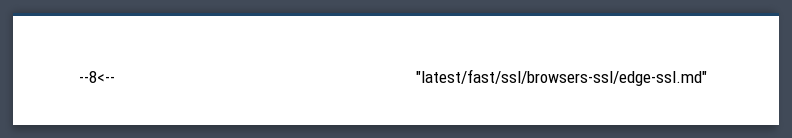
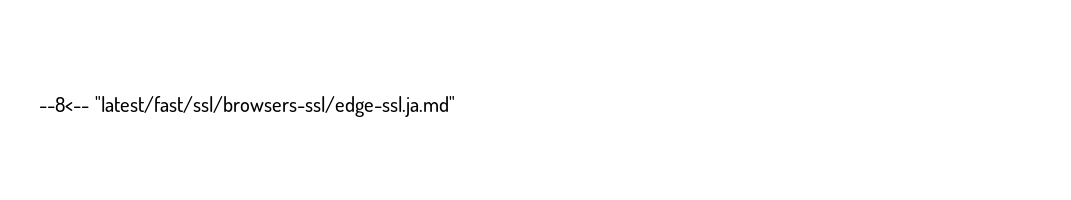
[416,69,707,86] "latest/fast/ssl/browsers-ssl/edge-ssl.md" -> [94,96,455,117] "latest/fast/ssl/browsers-ssl/edge-ssl.ja.md"

